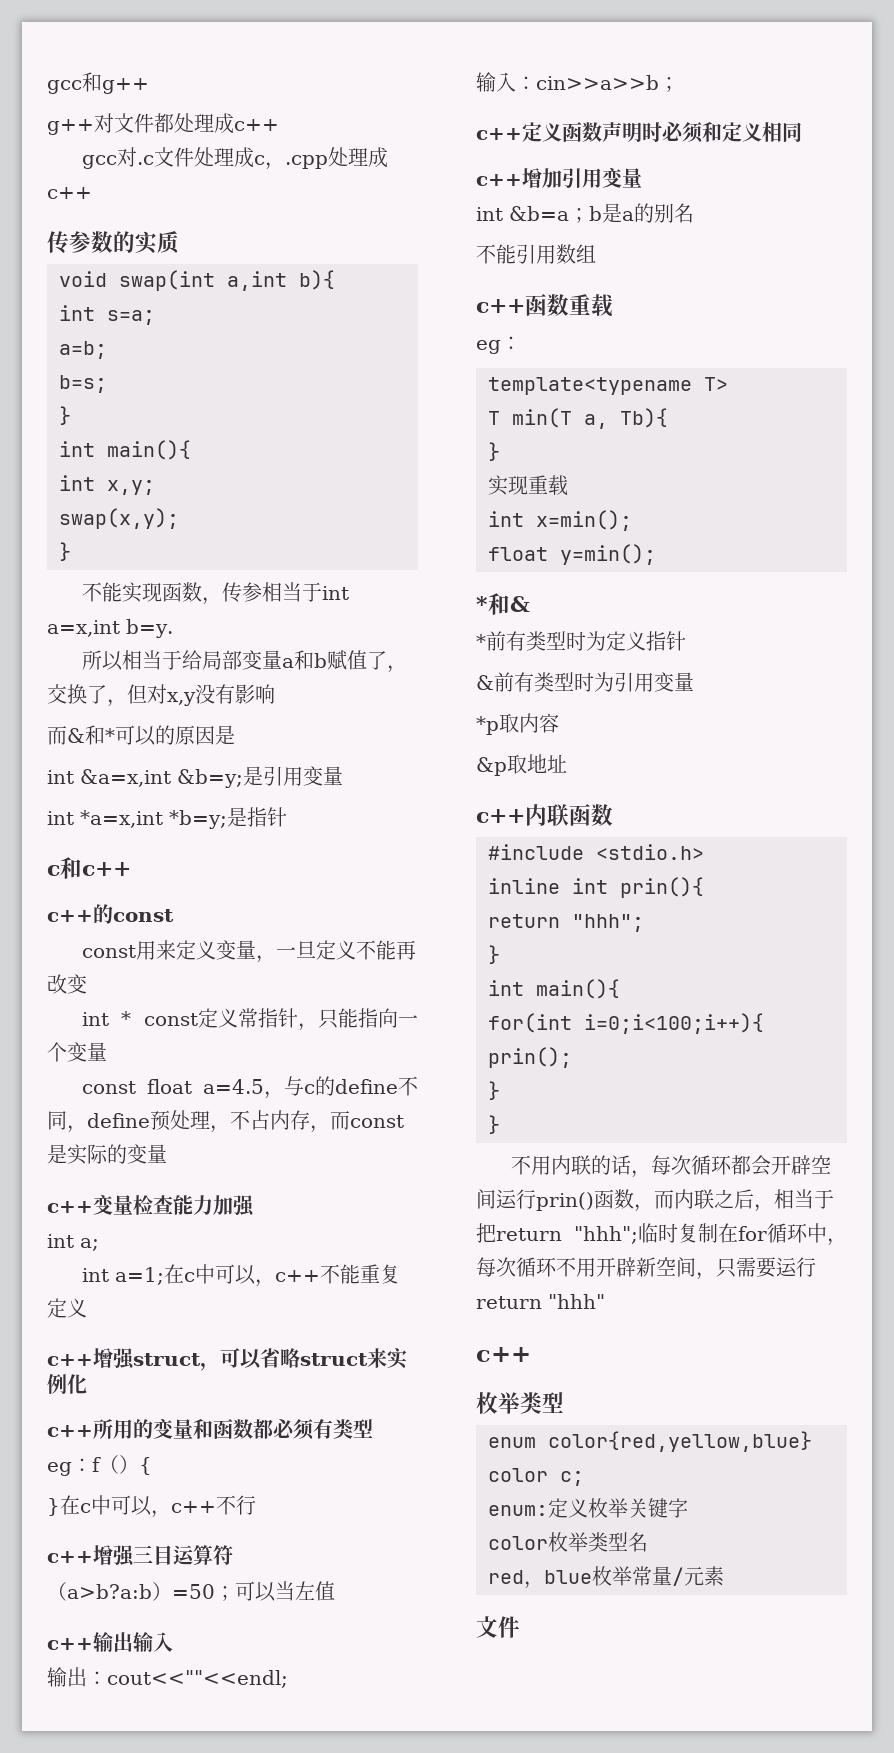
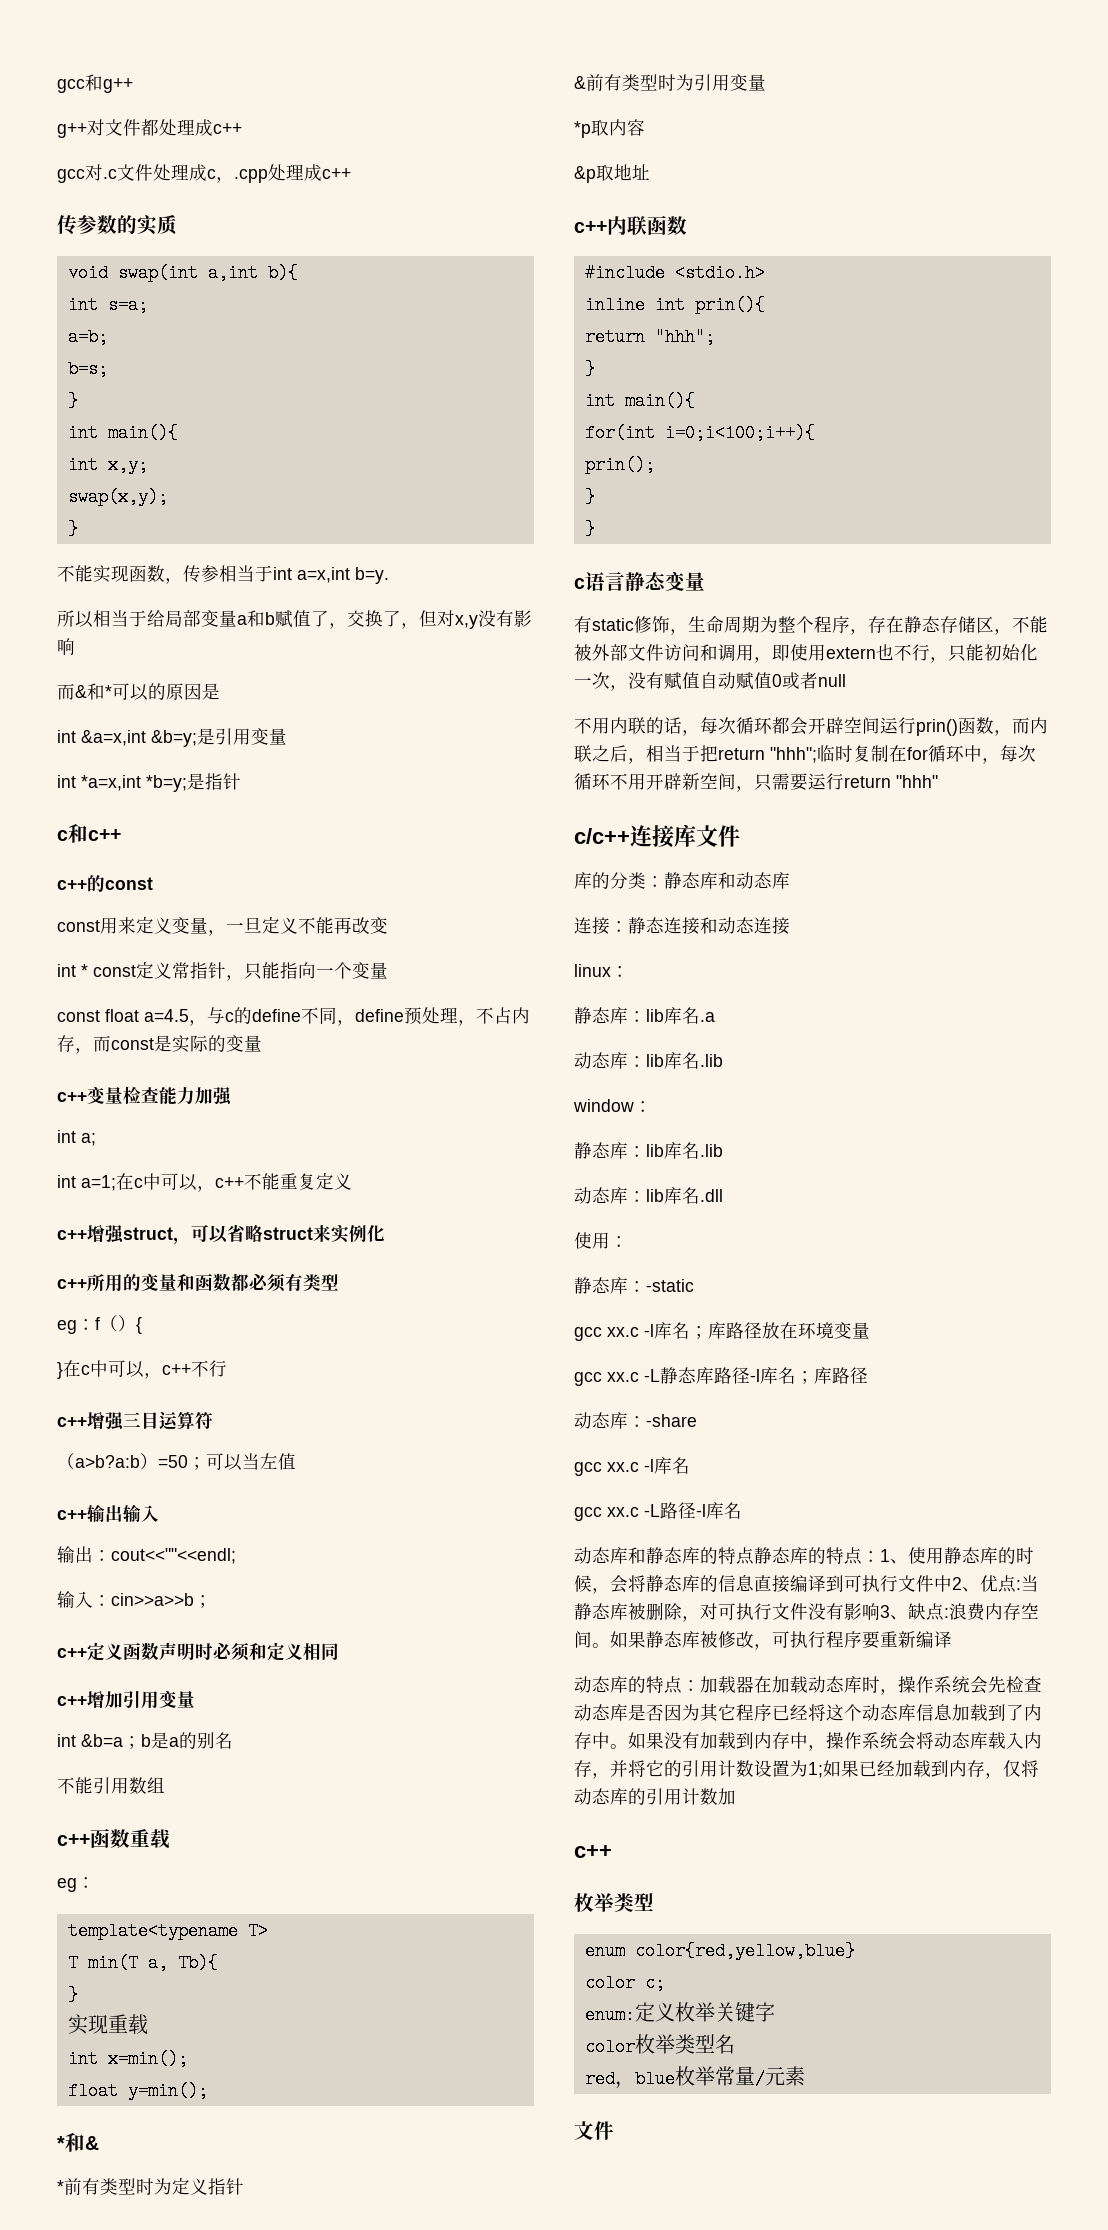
(500, 1124) none -> [574,571,705,591] [574,616,1048,635] [574,644,1038,663] [574,672,846,691] // c语言静态变量 // 有static修饰，生命周期为整个程序，存在静态存储区，不能被外部文件访问和调用，即使用extern也不行，只能初始化一次，没有赋值自动赋值0或者null
(605, 1301) none -> [574,824,740,848] [574,872,790,889] [574,917,790,935] [574,964,629,977] [574,1007,715,1024] [574,1052,723,1069] [573,1099,652,1112] [574,1142,723,1159] [574,1187,723,1204] [574,1232,628,1249] [574,1277,694,1294] [574,1322,870,1341] [574,1367,868,1386] [574,1412,697,1429] [574,1457,690,1476] [574,1502,742,1521] [574,1547,1034,1565] [574,1575,1039,1594] [574,1602,1039,1622] [574,1631,952,1650] [574,1676,1042,1695] [574,1703,1042,1722] [574,1732,1042,1751] [574,1760,1039,1779] [574,1788,736,1805] // c/c++连接库文件 // 库的分类：静态库和动态库 // 连接：静态连接和动态连接 // linux： // 静态库：lib库名.a // 动态库：lib库名.lib // window： // 静态库：lib库名.lib // 动态库：lib库名.dll // 使用： // 静态库：-static // gcc xx.c -l库名；库路径放在环境变量 // gcc xx.c -L静态库路径-l库名；库路径 // 动态库：-share // gcc xx.c -l库名 // gcc xx.c -L路径-l库名 // 动态库和静态库的特点静态库的特点：1、使用静态库的时候，会将静态库的信息直接编译到可执行文件中2、优点:当静态库被删除，对可执行文件没有影响3、缺点:浪费内存空间。如果静态库被修改，可执行程序要重新编译 // 动态库的特点：加载器在加载动态库时，操作系统会先检查动态库是否因为其它程序已经将这个动态库信息加载到了内存中。如果没有加载到内存中，操作系统会将动态库载入内存，并将它的引用计数设置为1;如果已经加载到内存，仅将动态库的引用计数加

